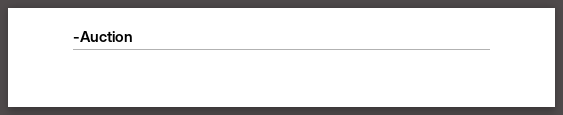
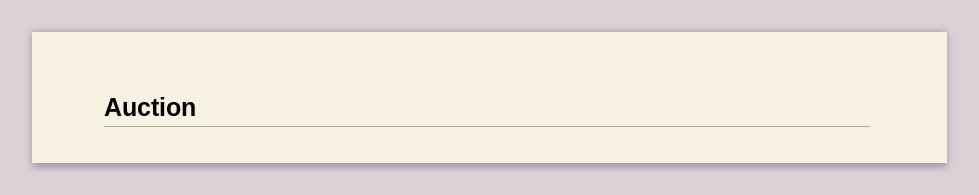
[73,31,133,42] -Auction -> [104,97,196,116] Auction

